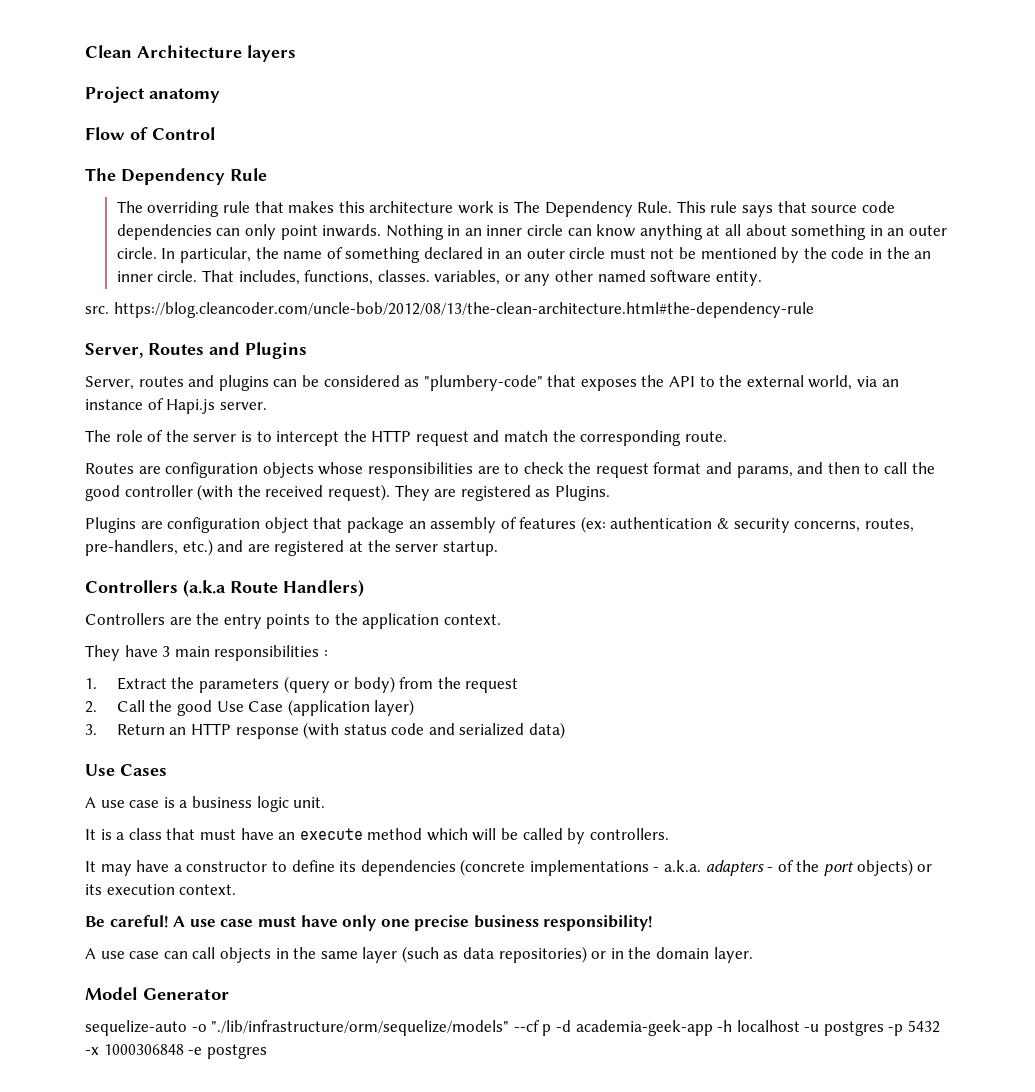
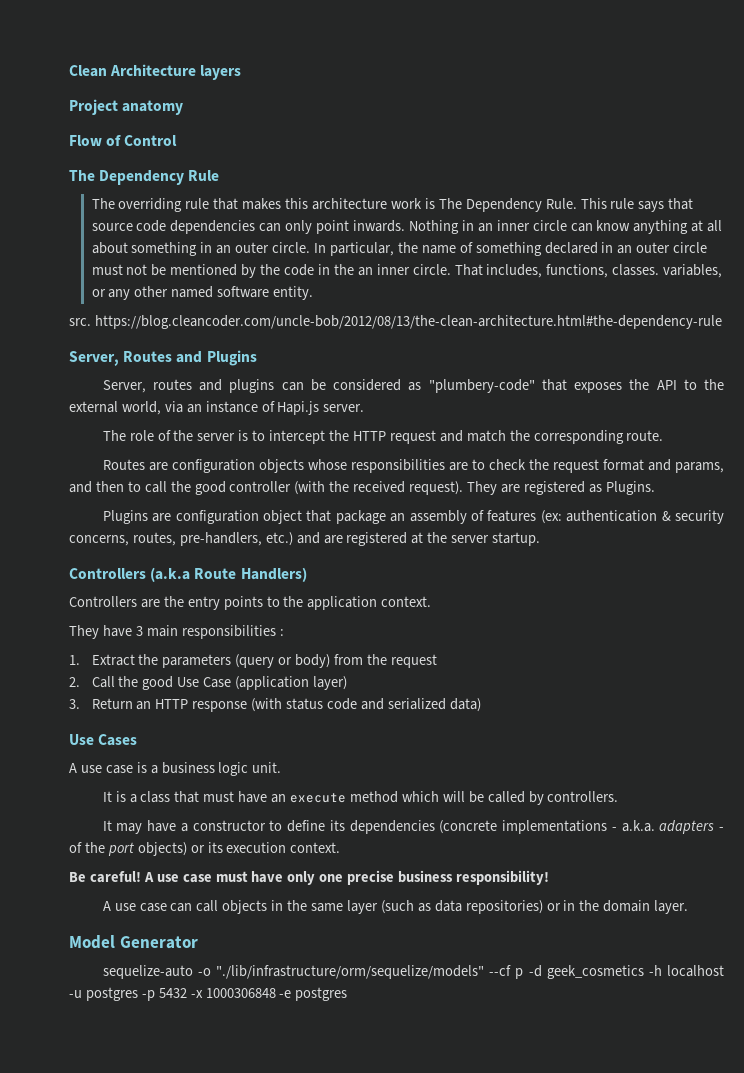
[575,1020,713,1036] academia-geek-app -> [546,965,644,979] geek_cosmetics

